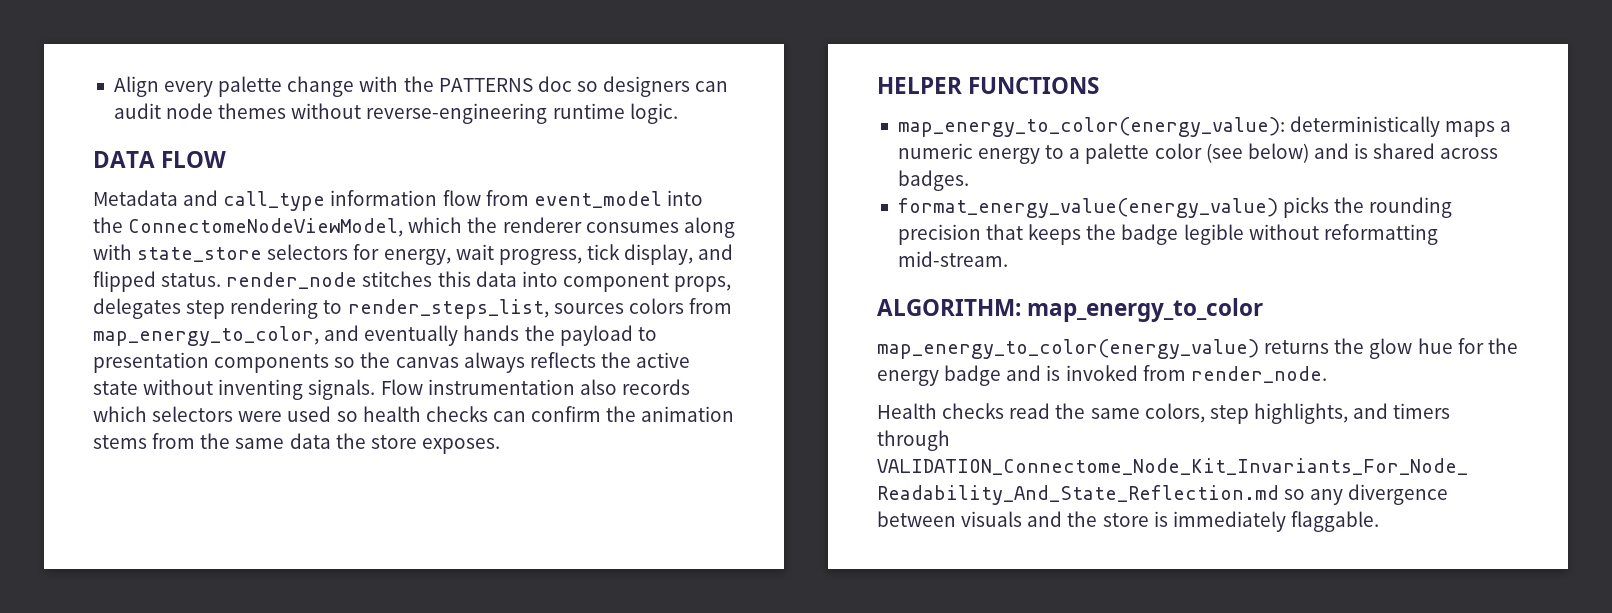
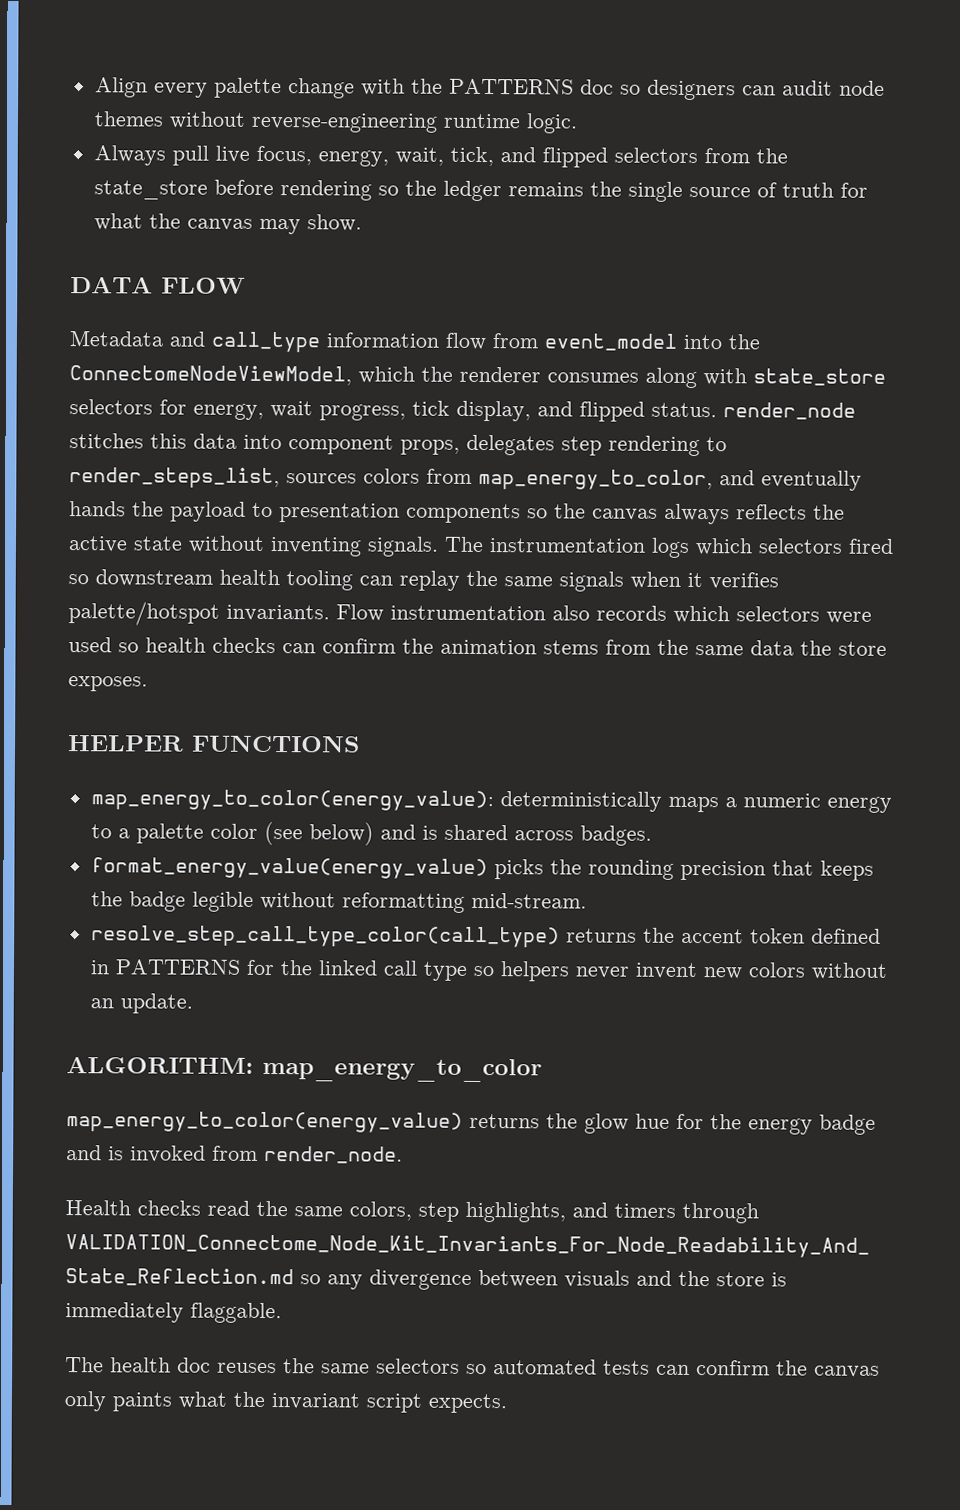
(678, 113) none -> [93,145,788,168] [93,179,868,202] [93,213,362,235] // Always pull live focus, energy, wait, tick, and flipped selectors from the state_store before rendering so the ledger remains the single source of truth for what the canvas may show.
(376, 389) none -> [444,536,894,558] [68,569,779,592] [68,601,330,626] The instrumentation logs which selectors fired so downstream health tooling can replay the same signals when it verifies palette/hotspot invariants.
(1008, 259) none -> [90,925,881,948] [89,959,888,982] [89,993,193,1014] // resolve_step_call_type_color(call_type) returns the accent token defined in PATTERNS for the linked call type so helpers never invent new colors without an update.
(1379, 521) none -> [65,1357,880,1378] [64,1391,507,1414] // The health doc reuses the same selectors so automated tests can confirm the canvas only paints what the invariant script expects.

